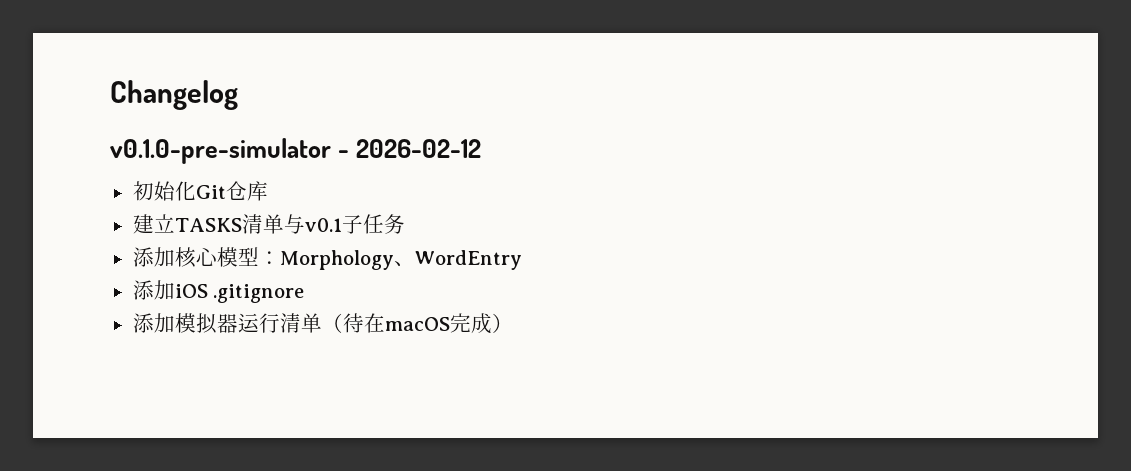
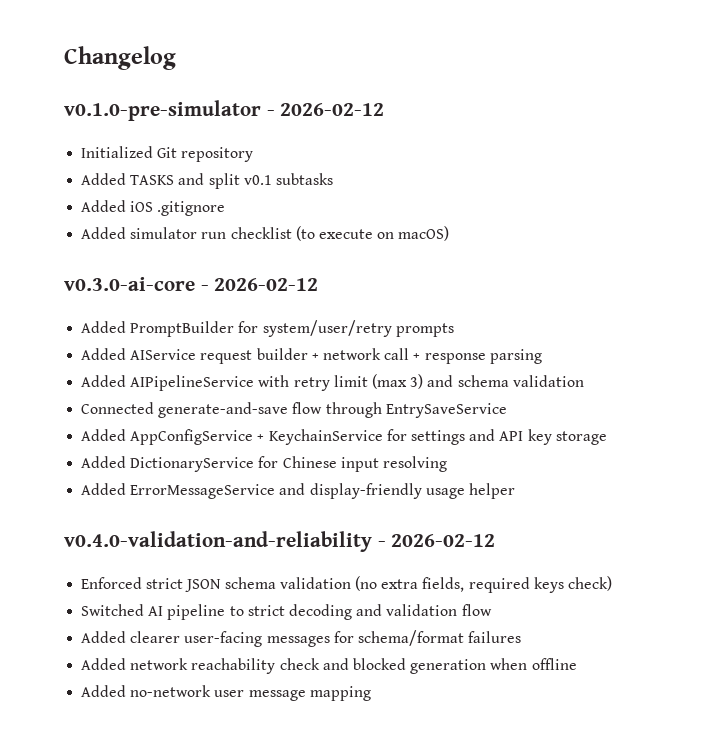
[132,181,268,201] [132,214,405,234] [132,247,522,270] [132,280,306,303] [132,313,513,334] 初始化Git仓库 // 建立TASKS清单与v0.1子任务 // 添加核心模型：Morphology、WordEntry // 添加iOS .gitignore // 添加模拟器运行清单（待在macOS完成） -> [81,146,254,162] [81,173,333,189] [81,200,226,216] [81,226,450,241] [64,277,319,291] [81,320,454,337] [81,348,542,364] [81,374,584,391] [81,402,507,418] [81,429,607,445] [81,456,447,472] [81,483,515,499] [64,531,496,552] [81,576,612,593] [81,604,492,620] [81,630,522,647] [81,658,577,674] [81,685,371,701] Initialized Git repository // Added TASKS and split v0.1 subtasks // Added iOS .gitignore // Added simulator run checklist (to execute on macOS) // v0.3.0-ai-core - 2026-02-12 // Added PromptBuilder for system/user/retry prompts // Added AIService request builder + network call + response parsing // Added AIPipelineService with retry limit (max 3) and schema validation // Connected generate-and-save flow through EntrySaveService // Added AppConfigService + KeychainService for settings and API key storage // Added DictionaryService for Chinese input resolving // Added ErrorMessageService and display-friendly usage helper // v0.4.0-validation-and-reliability - 2026-02-12 // Enforced strict JSON schema validation (no extra fields, required keys check) // Switched AI pipeline to strict decoding and validation flow // Added clearer user-facing messages for schema/format failures // Added network reachability check and blocked generation when offline // Added no-network user message mapping

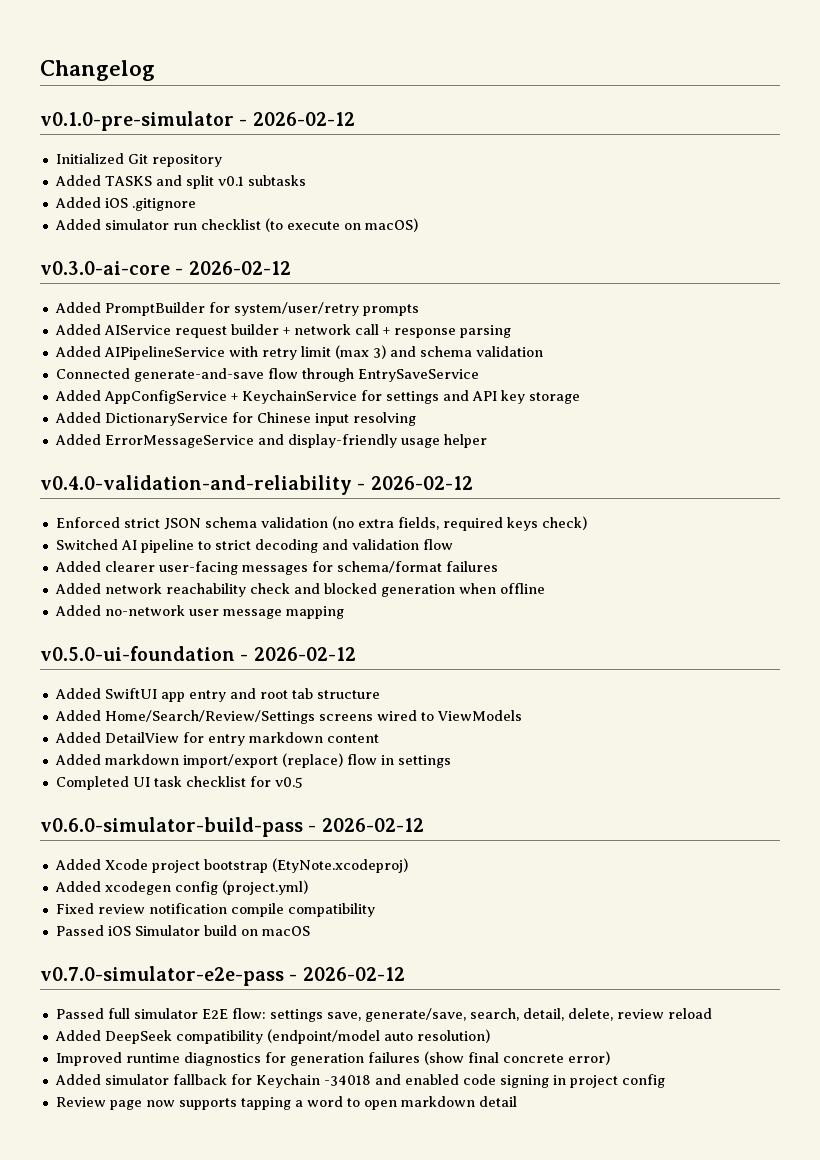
(371, 693) none -> [40,646,356,661] [54,688,380,702] [54,710,522,724] [54,732,379,746] [54,753,451,768] [55,776,303,790] [40,817,424,837] [54,858,408,873] [54,880,308,895] [55,903,375,917] [55,925,310,936] [40,966,405,986] [55,1008,712,1022] [54,1029,490,1044] [55,1051,610,1066] [54,1074,665,1088] [55,1096,517,1110] // v0.5.0-ui-foundation - 2026-02-12 // Added SwiftUI app entry and root tab structure // Added Home/Search/Review/Settings screens wired to ViewModels // Added DetailView for entry markdown content // Added markdown import/export (replace) flow in settings // Completed UI task checklist for v0.5 // v0.6.0-simulator-build-pass - 2026-02-12 // Added Xcode project bootstrap (EtyNote.xcodeproj) // Added xcodegen config (project.yml) // Fixed review notification compile compatibility // Passed iOS Simulator build on macOS // v0.7.0-simulator-e2e-pass - 2026-02-12 // Passed full simulator E2E flow: settings save, generate/save, search, detail, delete, review reload // Added DeepSeek compatibility (endpoint/model auto resolution) // Improved runtime diagnostics for generation failures (show final concrete error) // Added simulator fallback for Keychain -34018 and enabled code signing in project config // Review page now supports tapping a word to open markdown detail

